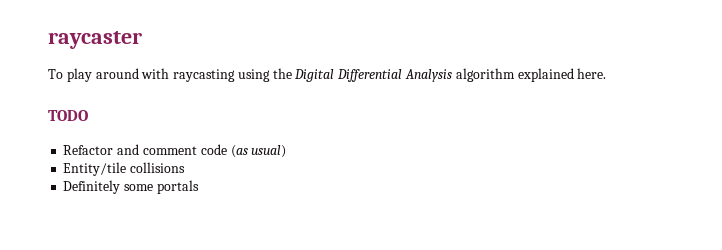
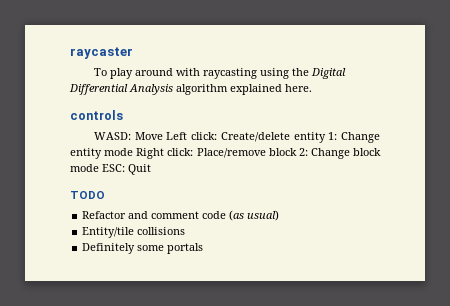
(607, 73) none -> [70,110,123,120] [93,132,380,143] [70,148,381,159] [70,164,151,175] // controls // WASD: Move Left click: Create/delete entity 1: Change entity mode Right click: Place/remove block 2: Change block mode ESC: Quit

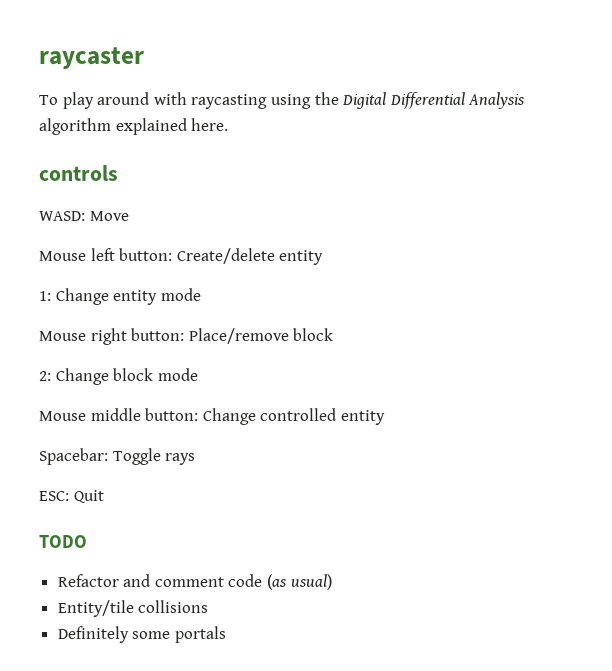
[166,132,218,140] Left click: -> [39,248,173,261] // Mouse left button:
(326, 137) none -> (324, 257) //
[136,148,194,159] Right click: -> [39,328,185,345] // Mouse right button:
(297, 152) none -> (334, 334) //
(99, 168) none -> [39,408,385,425] [39,448,196,465] // Mouse middle button: Change controlled entity // Spacebar: Toggle rays //

